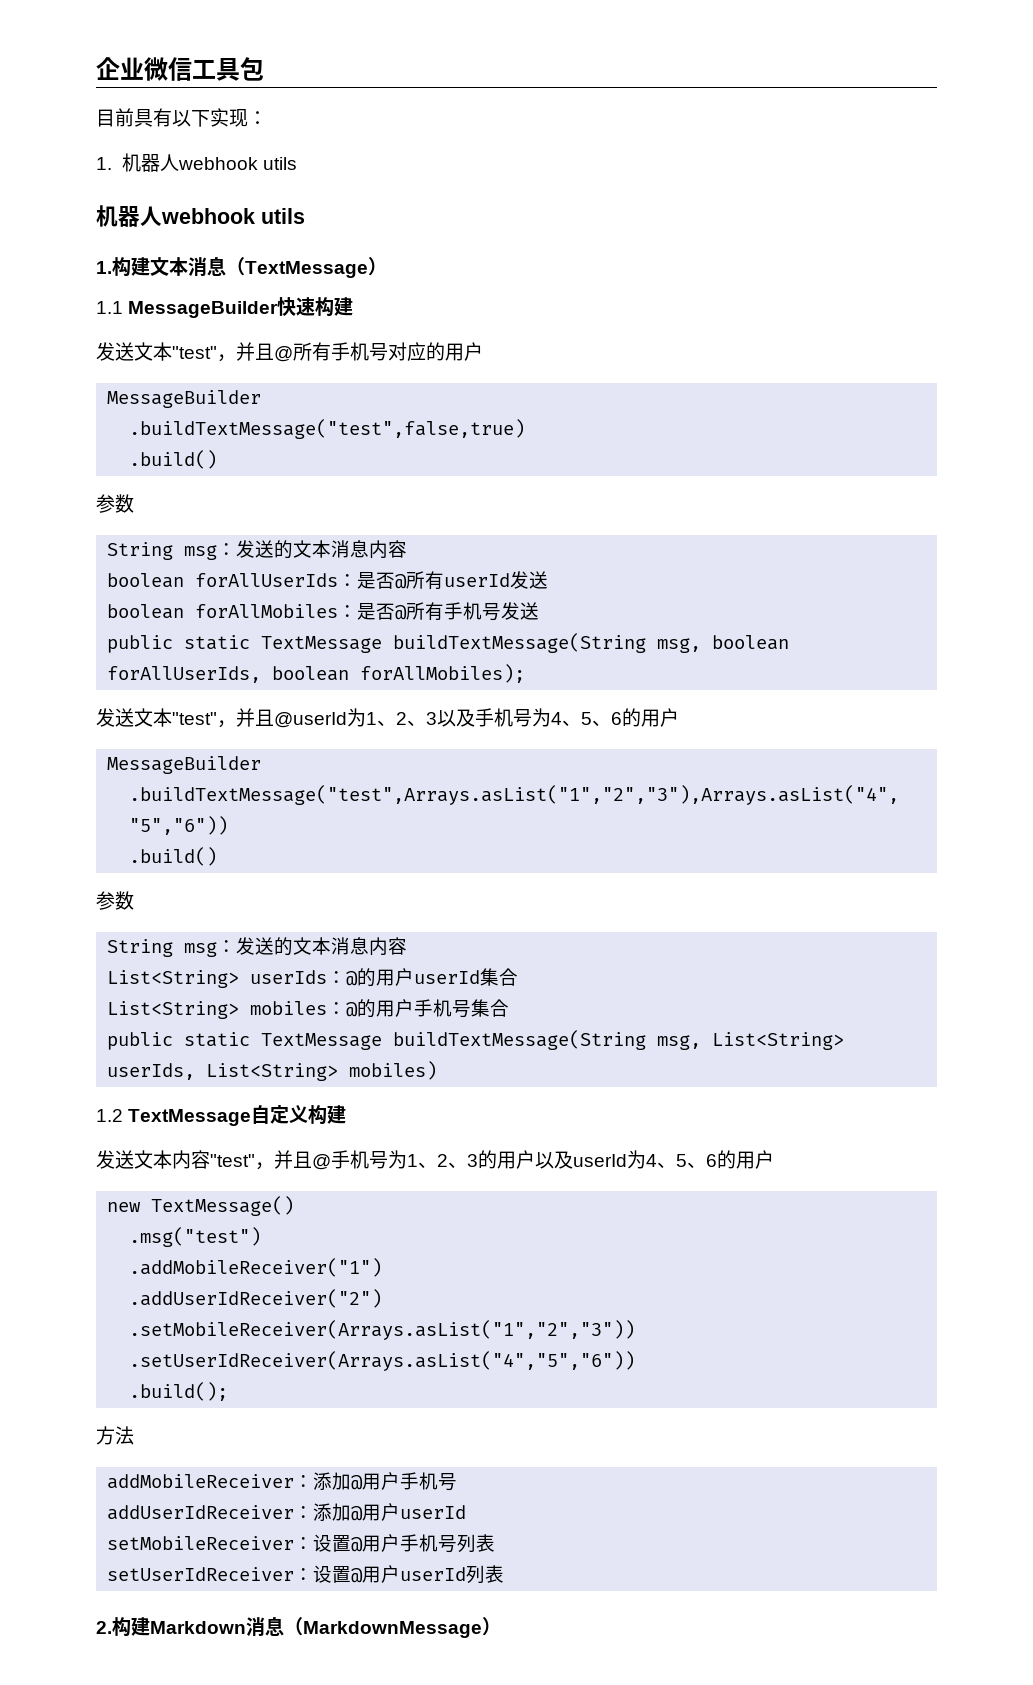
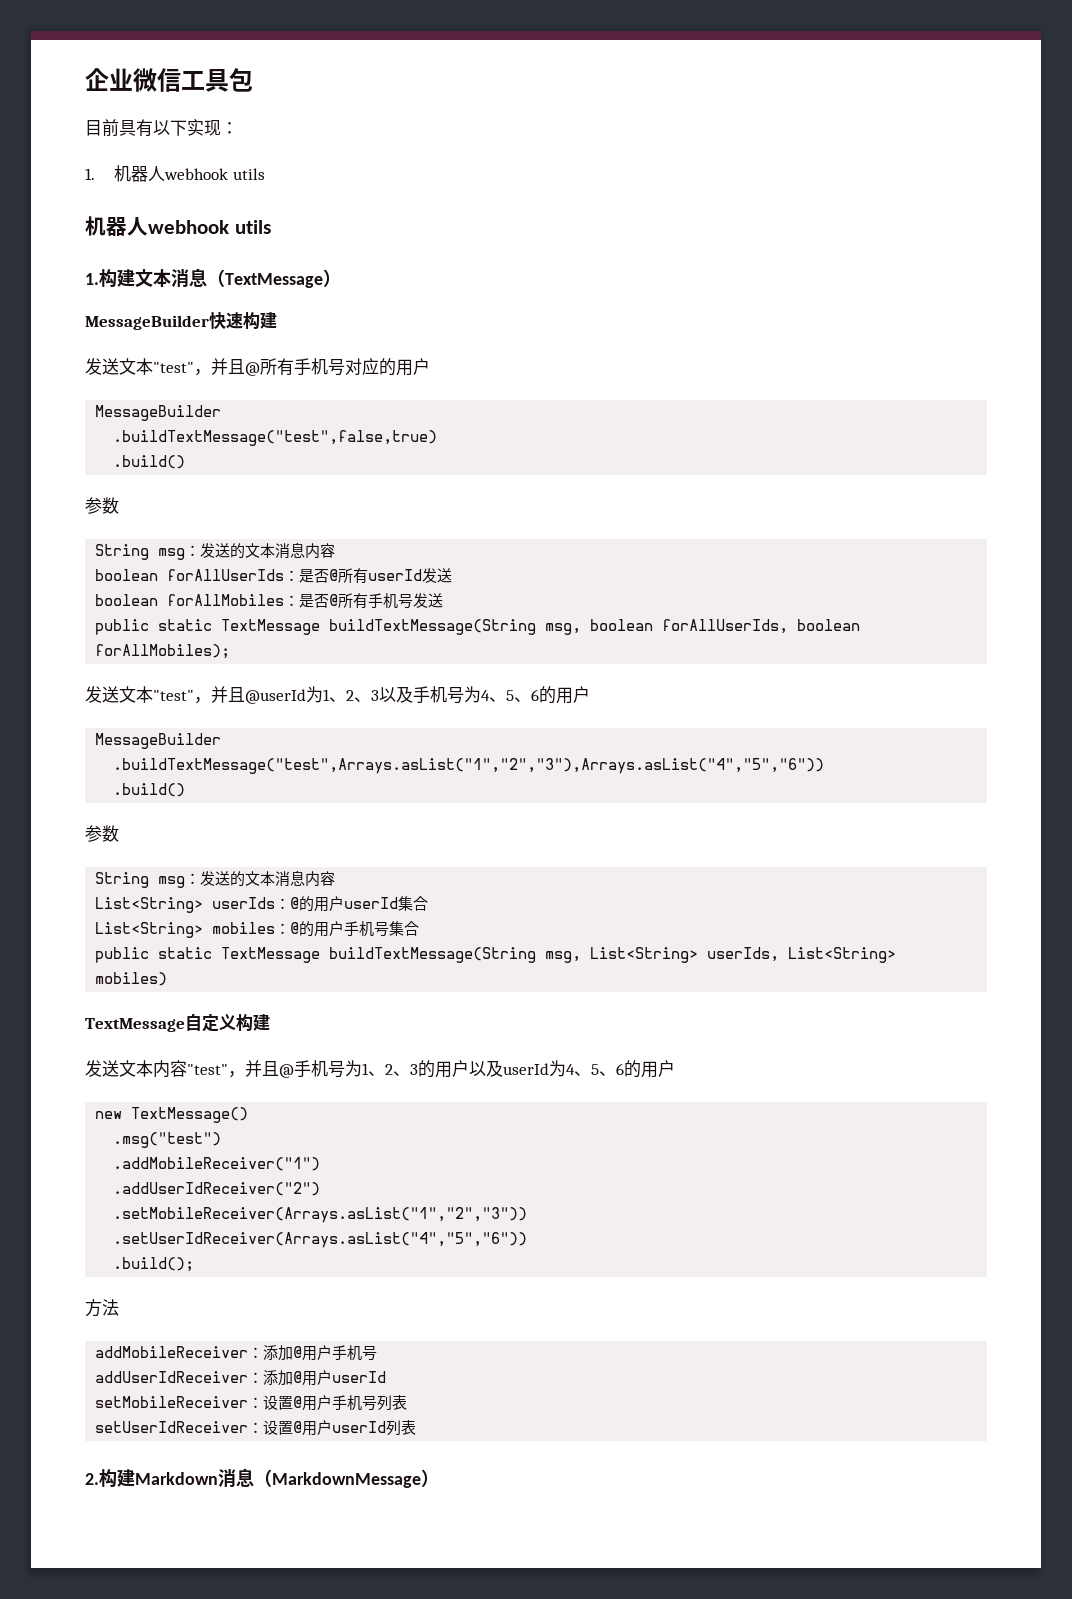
[96,301,123,314] 1.1 -> (341, 278) none
[96,1109,123,1122] 1.2 -> (168, 979) none

